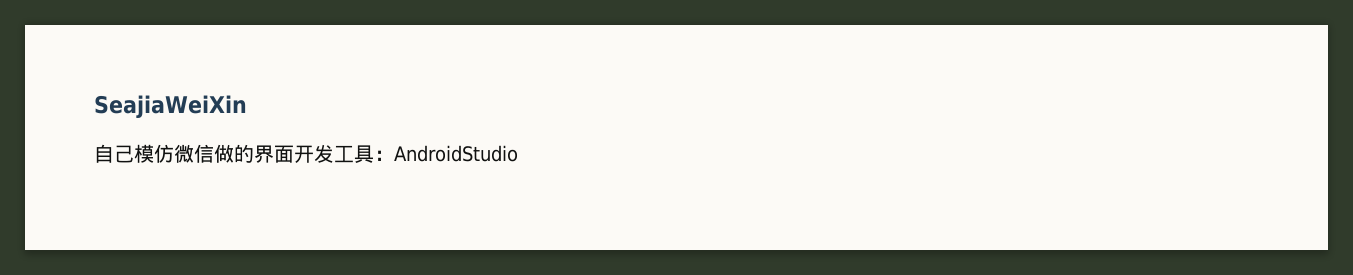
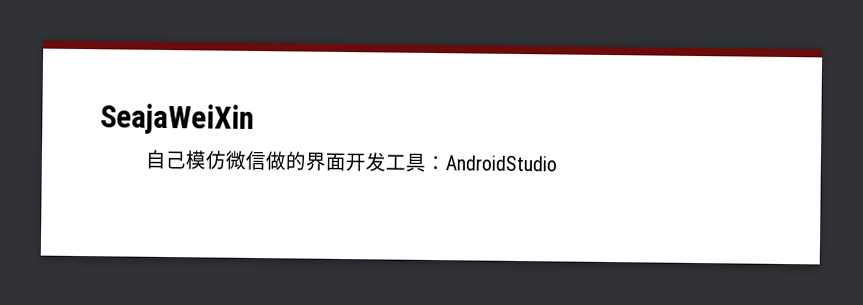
[94,95,247,118] SeajiaWeiXin -> [100,103,255,135] SeajaWeiXin

